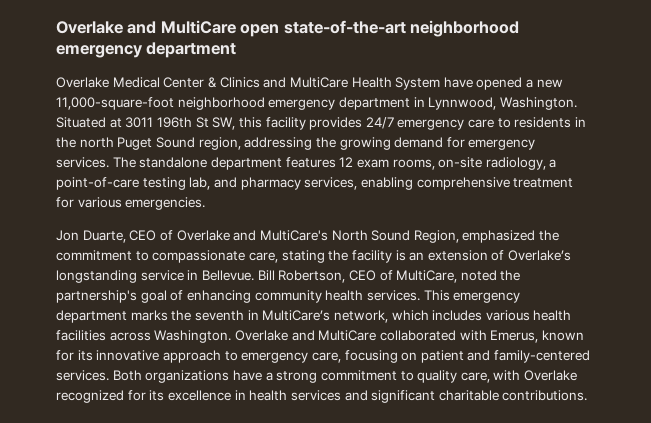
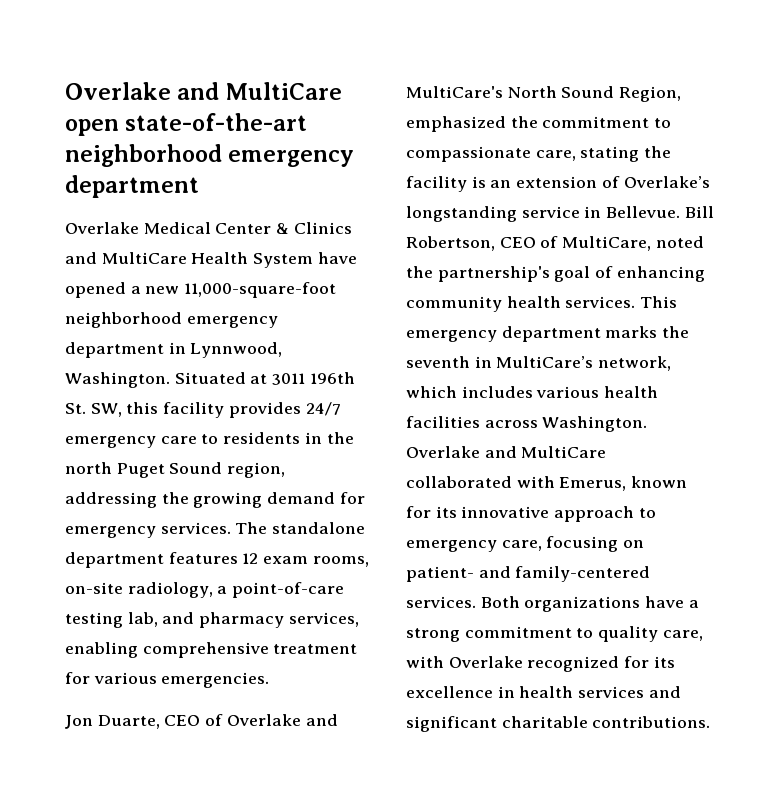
[195,117,209,128] St -> [65,403,86,414] St.
[420,350,464,363] patient -> [406,566,474,582] patient-

